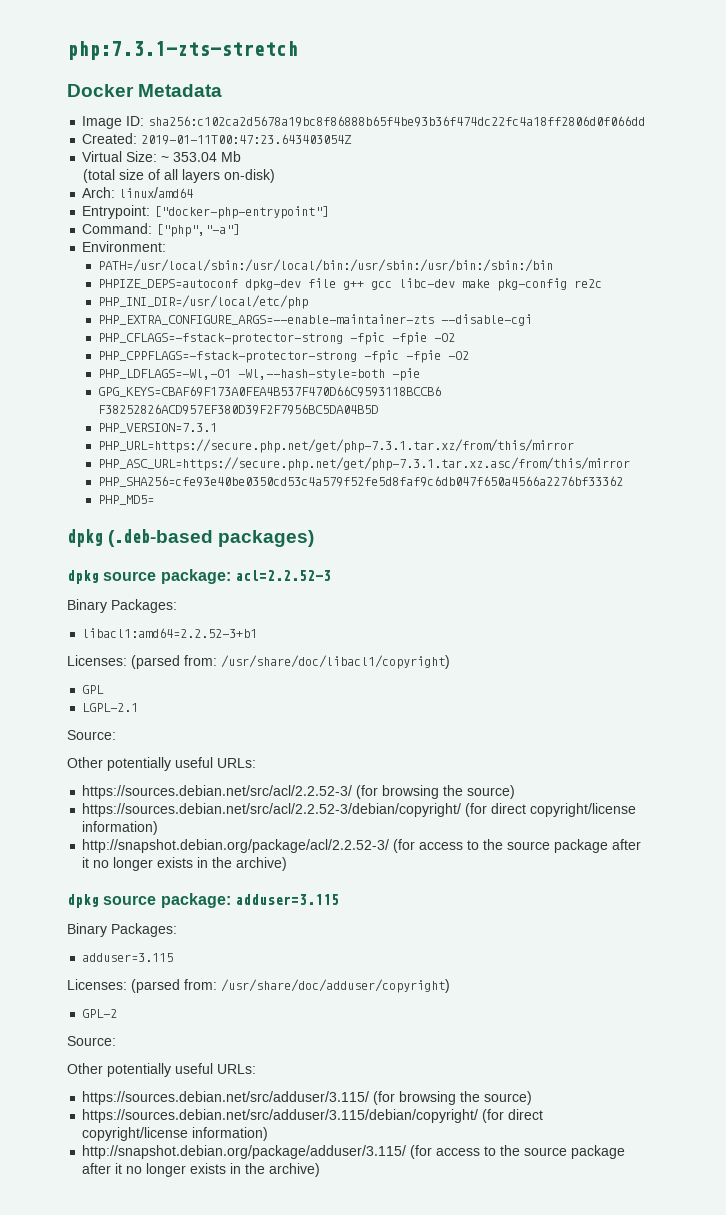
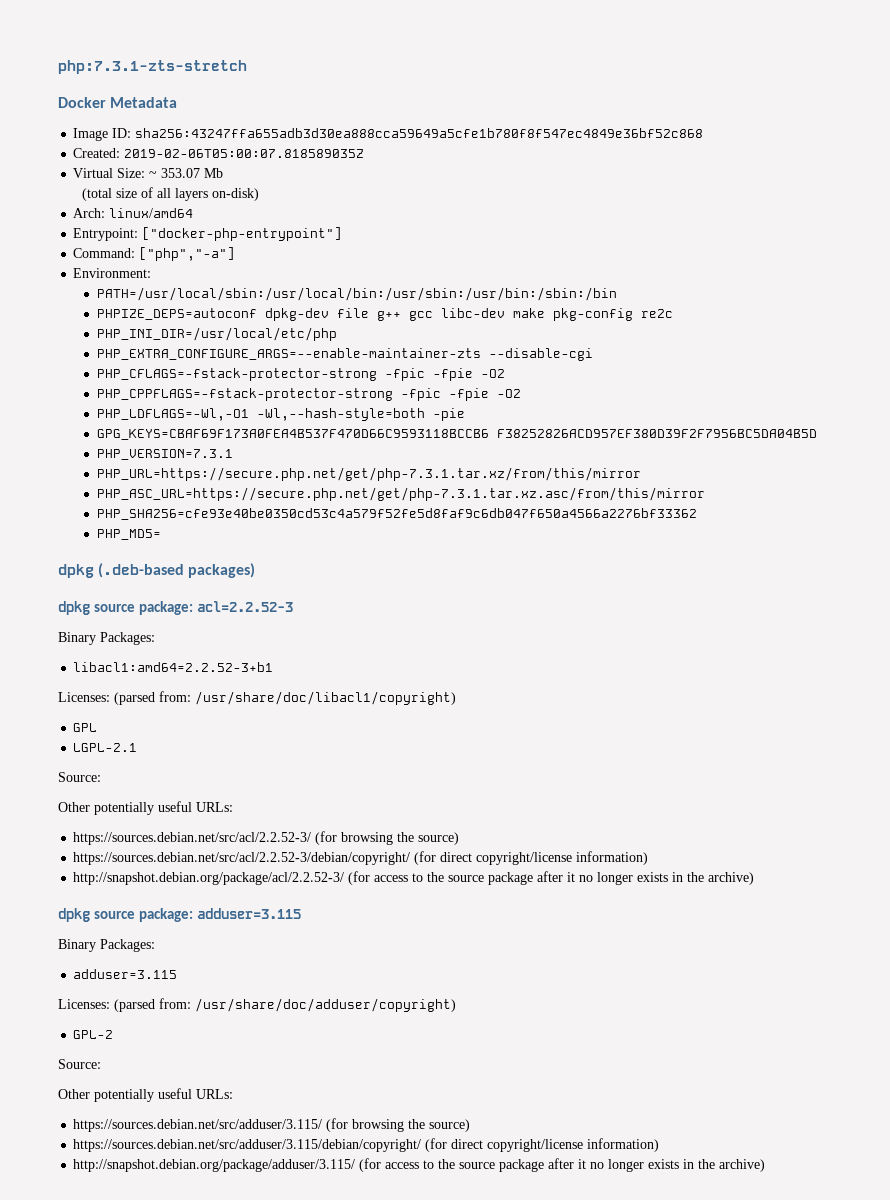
[148,116,646,127] sha256:c102ca2d5678a19bc8f86888b65f4be93b36f474dc22fc4a18ff2806d0f066dd -> [135,128,704,138] sha256:43247ffa655adb3d30ea888cca59649a5cfe1b780f8f547ec4849e36bf52c868
[141,134,353,145] 2019-01-11T00:47:23.643403054Z -> [124,149,365,158] 2019-02-06T05:00:07.818589035Z
[173,152,218,162] 353.04 -> [161,168,201,178] 353.07

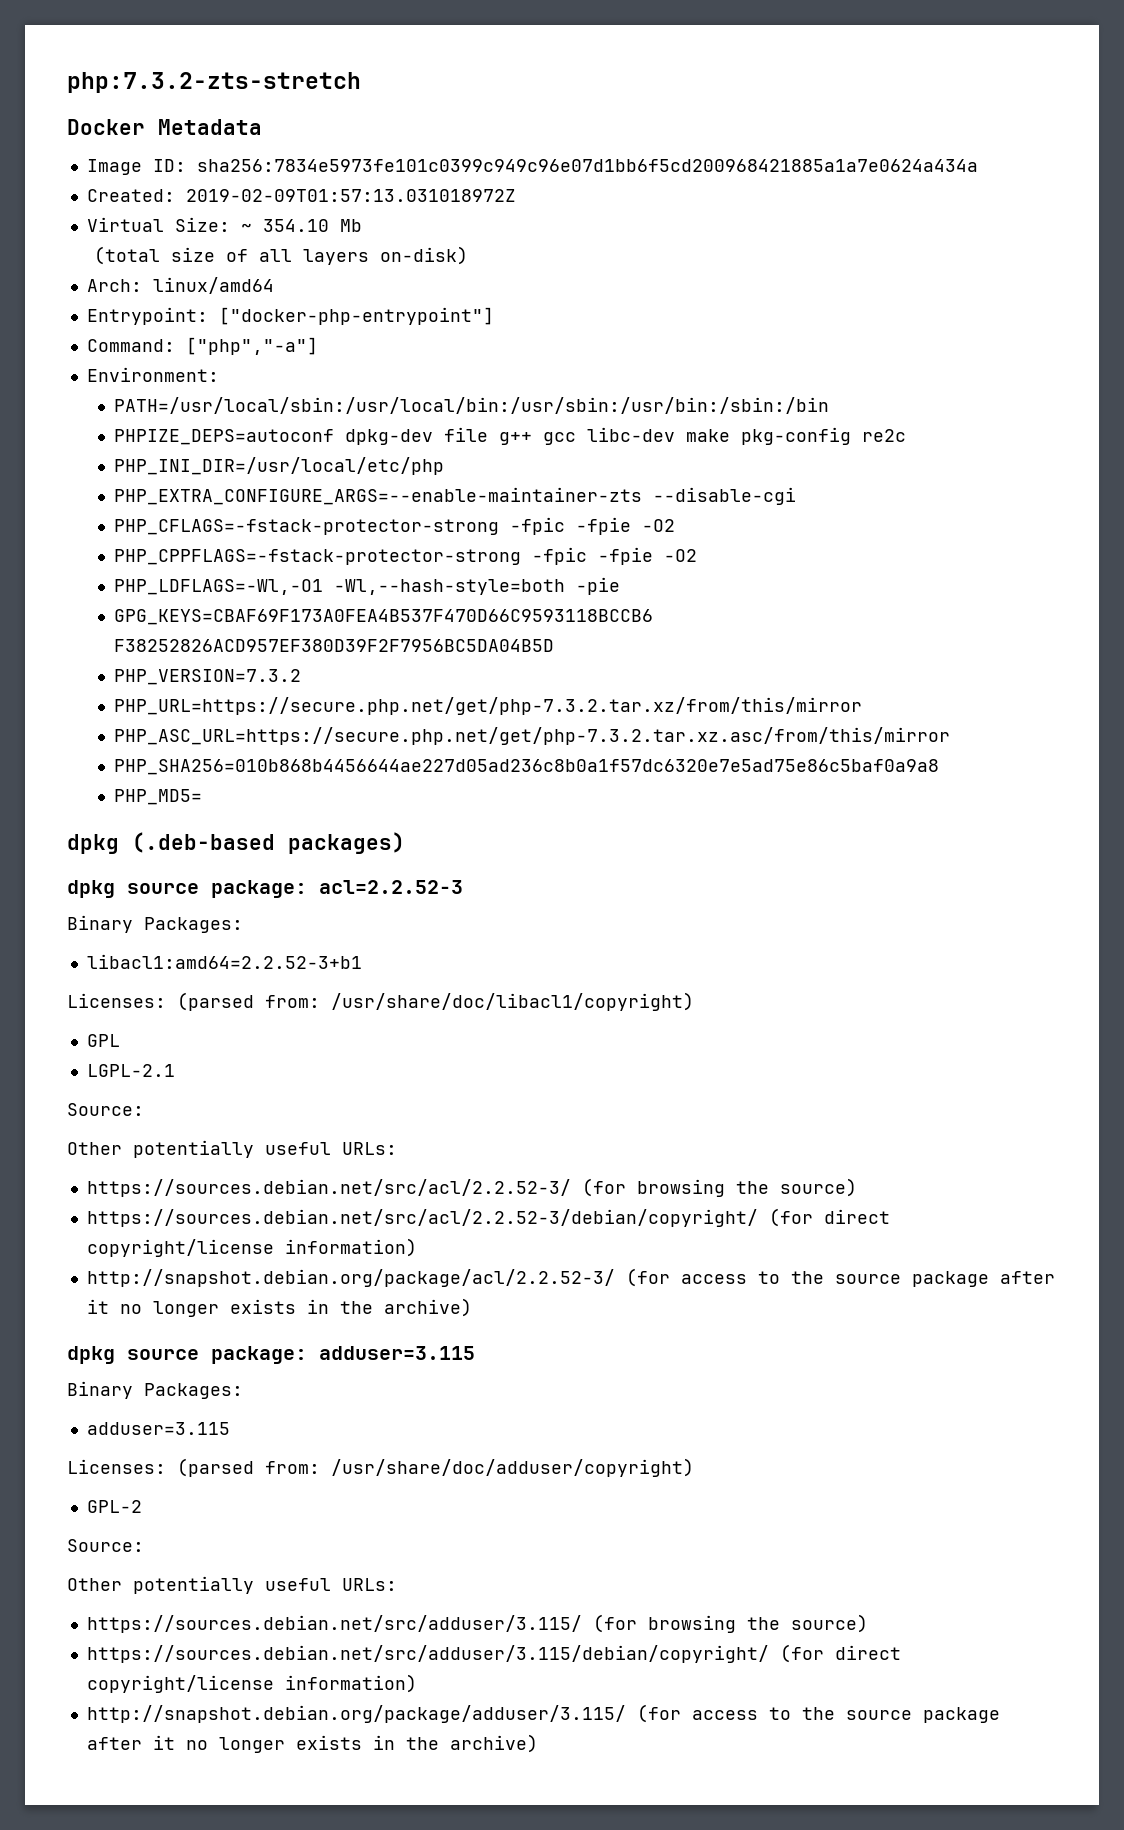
[58,60,247,74] php:7.3.1-zts-stretch -> [67,72,361,93] php:7.3.2-zts-stretch
[135,128,704,138] sha256:43247ffa655adb3d30ea888cca59649a5cfe1b780f8f547ec4849e36bf52c868 -> [196,159,978,172] sha256:7834e5973fe101c0399c949c96e07d1bb6f5cd200968421885a1a7e0624a434a
[124,149,365,158] 2019-02-06T05:00:07.818589035Z -> [185,189,516,202] 2019-02-09T01:57:13.031018972Z
[161,168,201,178] 353.07 -> [262,219,329,232] 354.10
[96,449,233,460] [96,467,641,481] [96,487,705,501] [96,508,697,520] PHP_VERSION=7.3.1 // PHP_URL=https://secure.php.net/get/php-7.3.1.tar.xz/from/this/mirror // PHP_ASC_URL=https://secure.php.net/get/php-7.3.1.tar.xz.asc/from/this/mirror // PHP_SHA256=cfe93e40be0350cd53c4a579f52fe5d8faf9c6db047f650a4566a2276bf33362 -> [114,669,302,685] [114,697,863,715] [114,727,951,745] [114,759,940,775] PHP_VERSION=7.3.2 // PHP_URL=https://secure.php.net/get/php-7.3.2.tar.xz/from/this/mirror // PHP_ASC_URL=https://secure.php.net/get/php-7.3.2.tar.xz.asc/from/this/mirror // PHP_SHA256=010b868b4456644ae227d05ad236c8b0a1f57dc6320e7e5ad75e86c5baf0a9a8

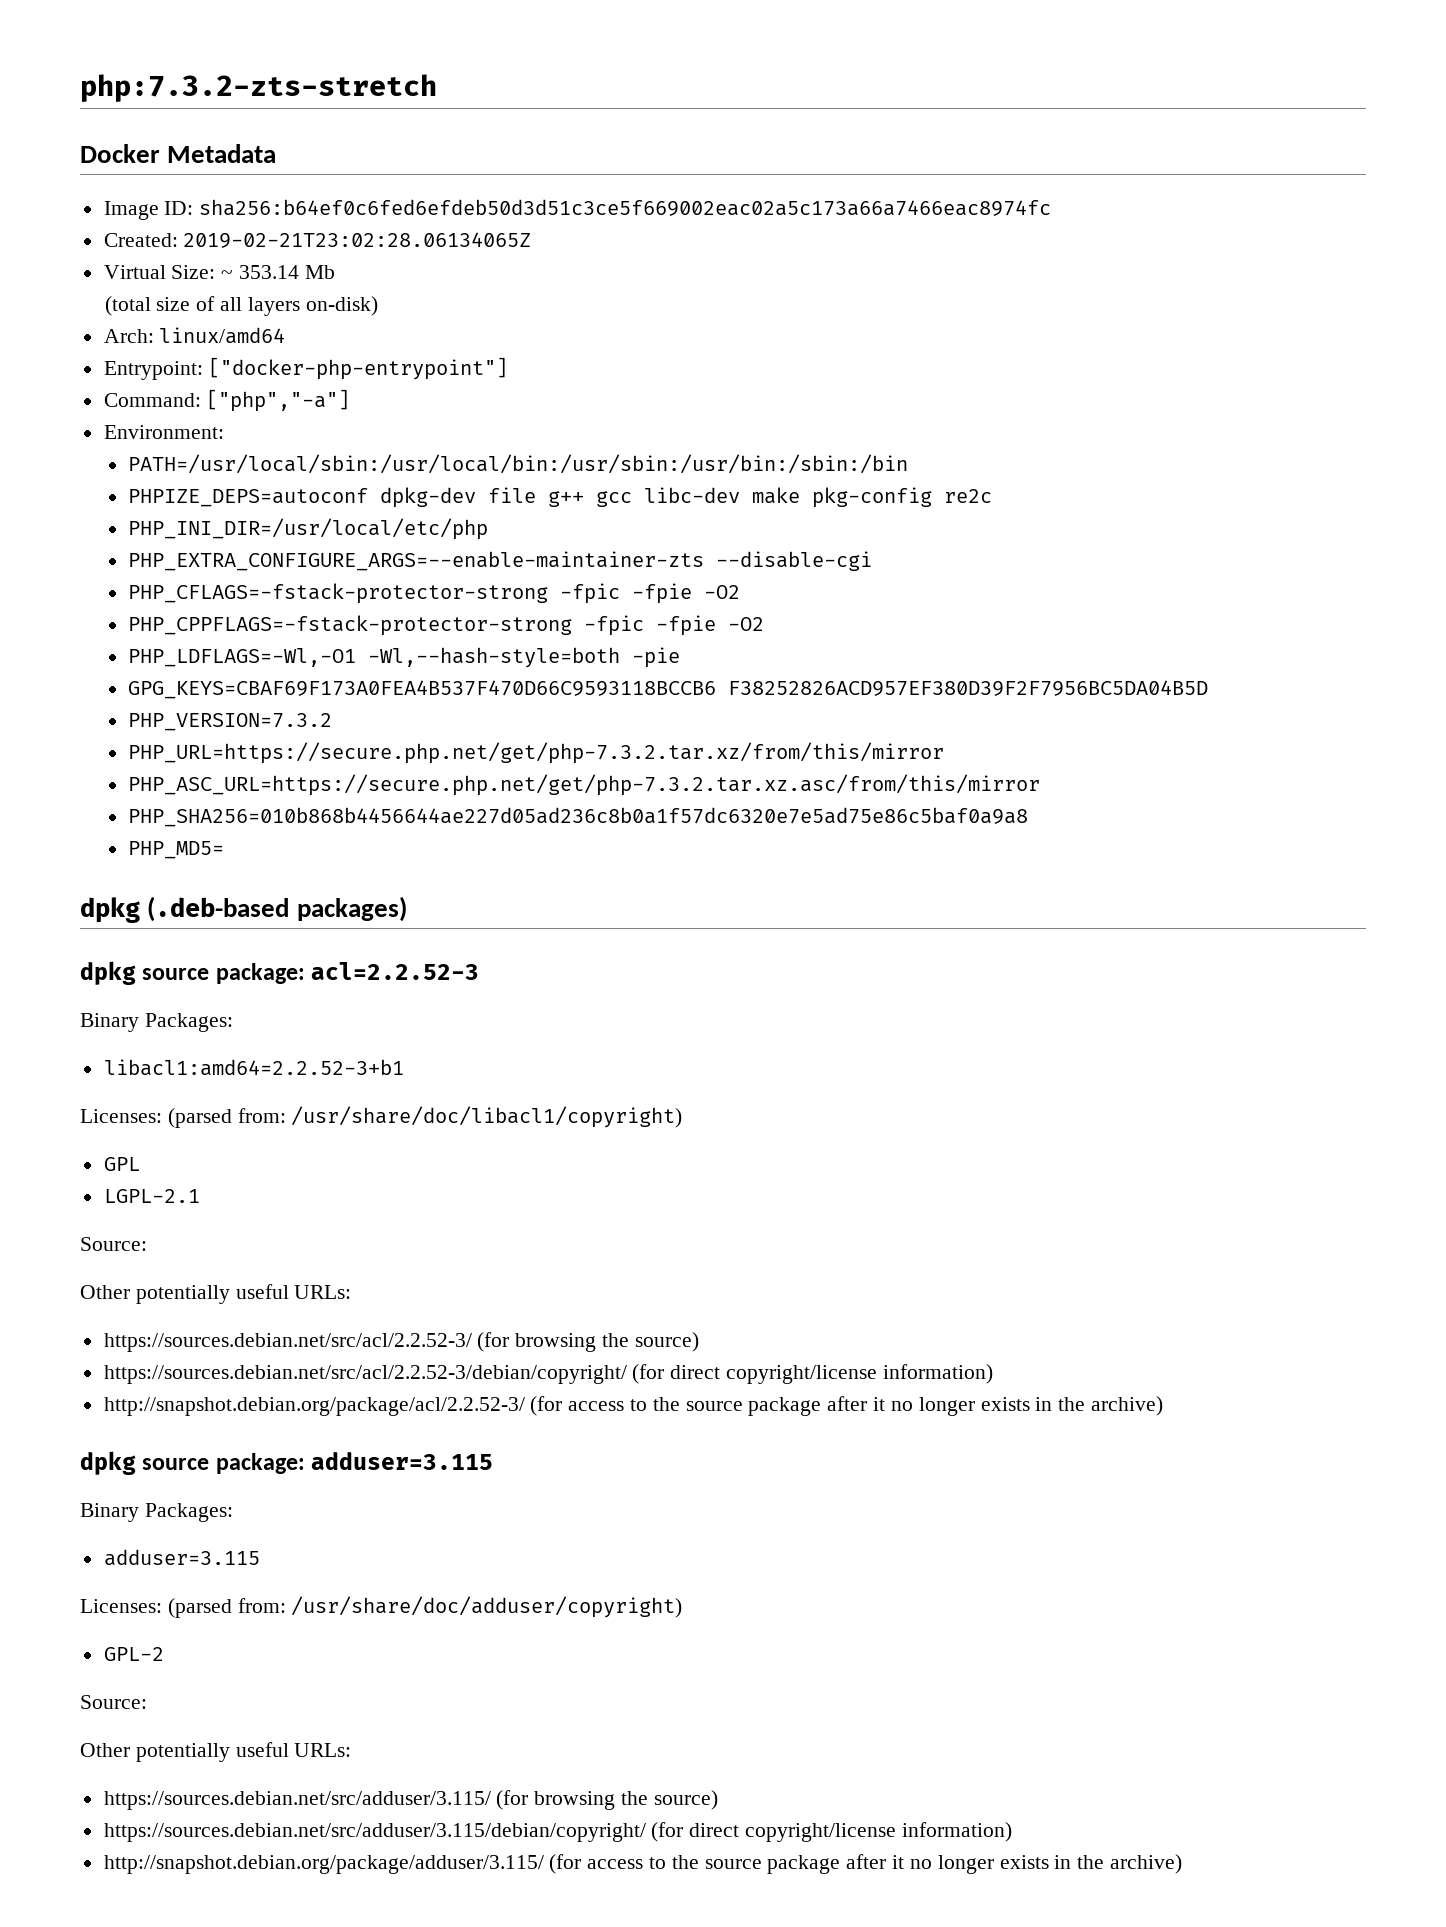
[196,159,978,172] sha256:7834e5973fe101c0399c949c96e07d1bb6f5cd200968421885a1a7e0624a434a -> [199,199,1052,216] sha256:b64ef0c6fed6efdeb50d3d51c3ce5f669002eac02a5c173a66a7466eac8974fc
[185,189,516,202] 2019-02-09T01:57:13.031018972Z -> [183,232,532,248] 2019-02-21T23:02:28.06134065Z
[262,219,329,232] 354.10 -> [239,265,300,279] 353.14

